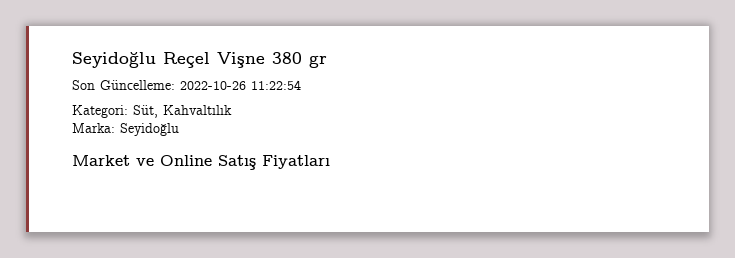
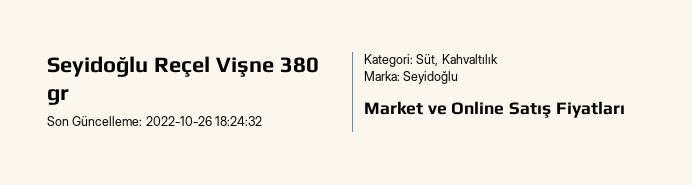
[251,80,301,90] 11:22:54 -> [215,116,263,126] 18:24:32

